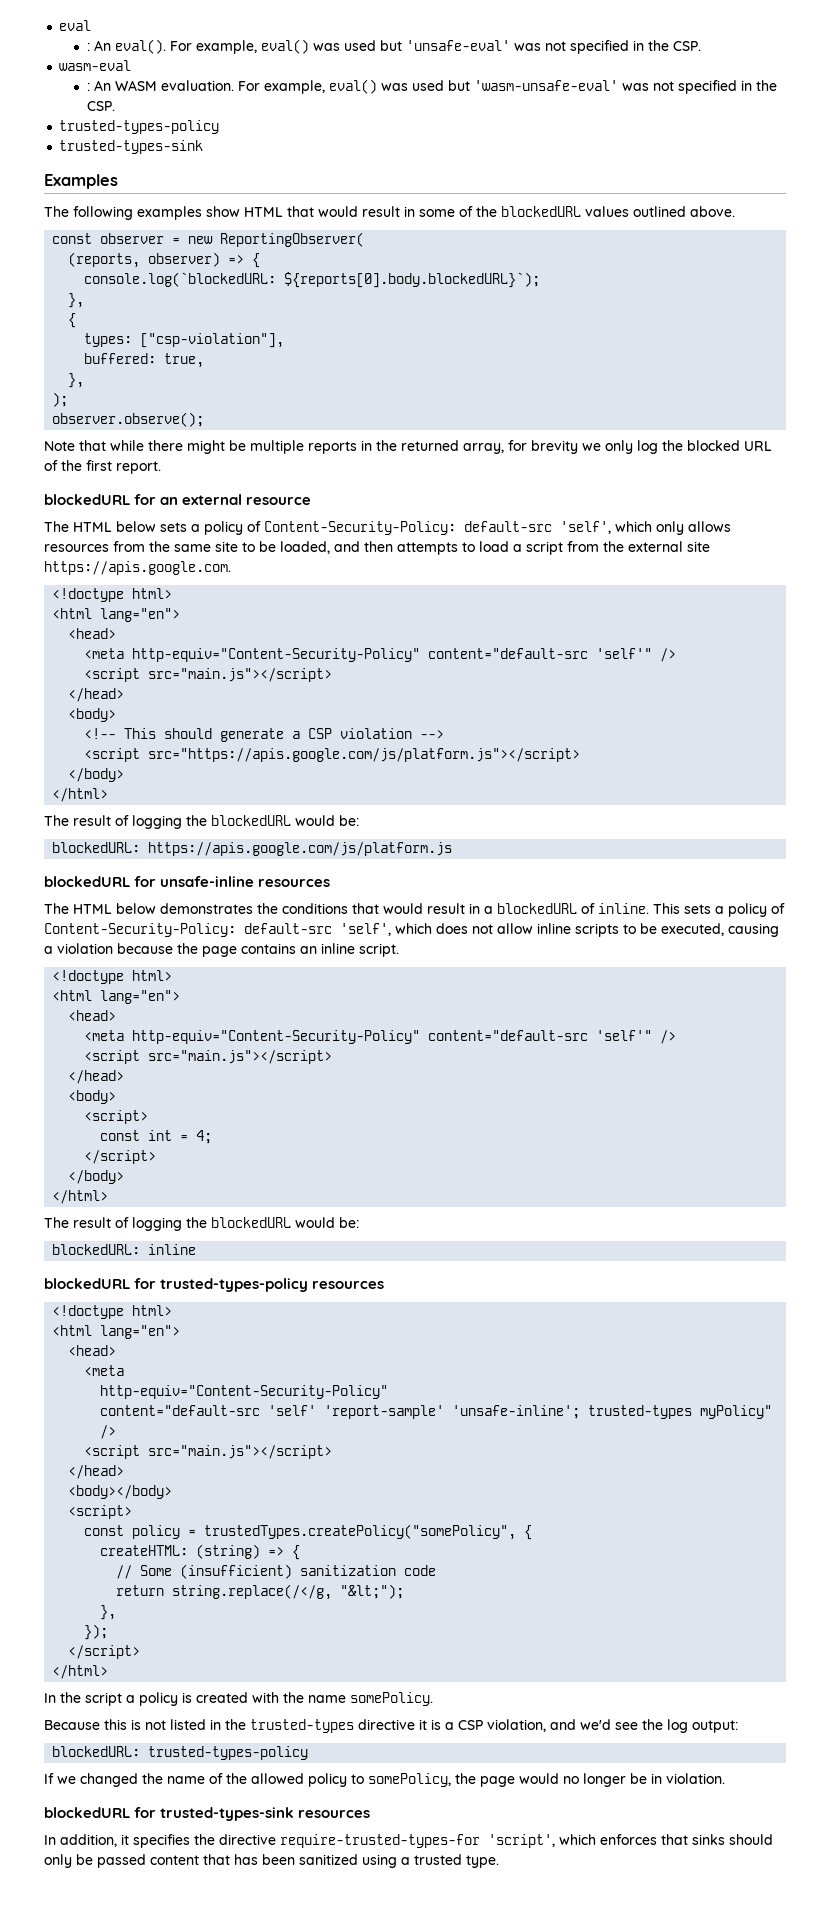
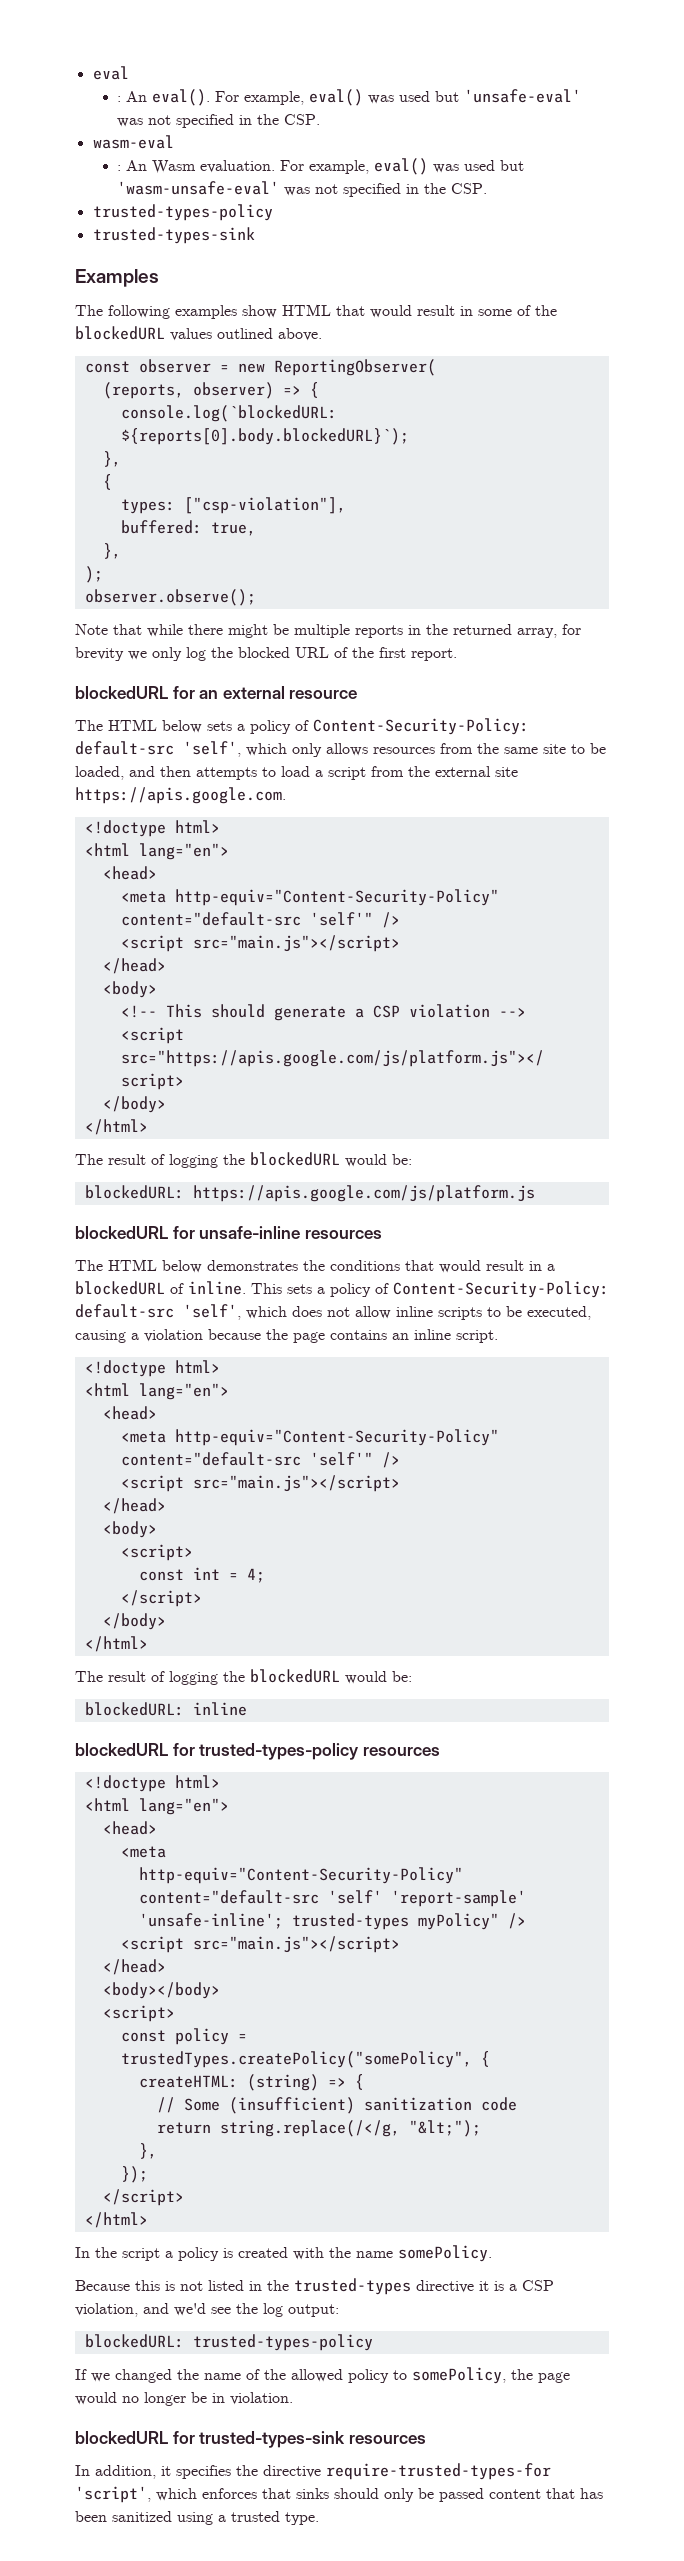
[114,80,157,91] WASM -> [152,160,197,174] Wasm

